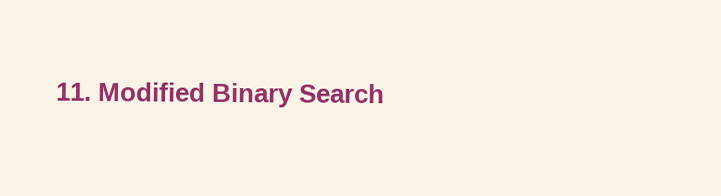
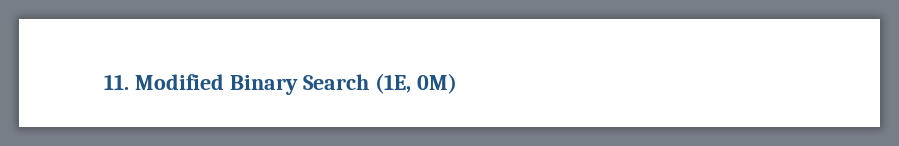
(386, 93) none -> [374,73,457,94] (1E, 0M)

